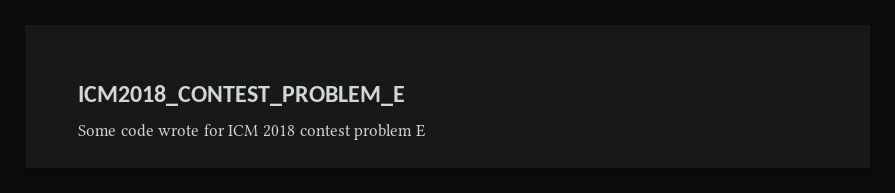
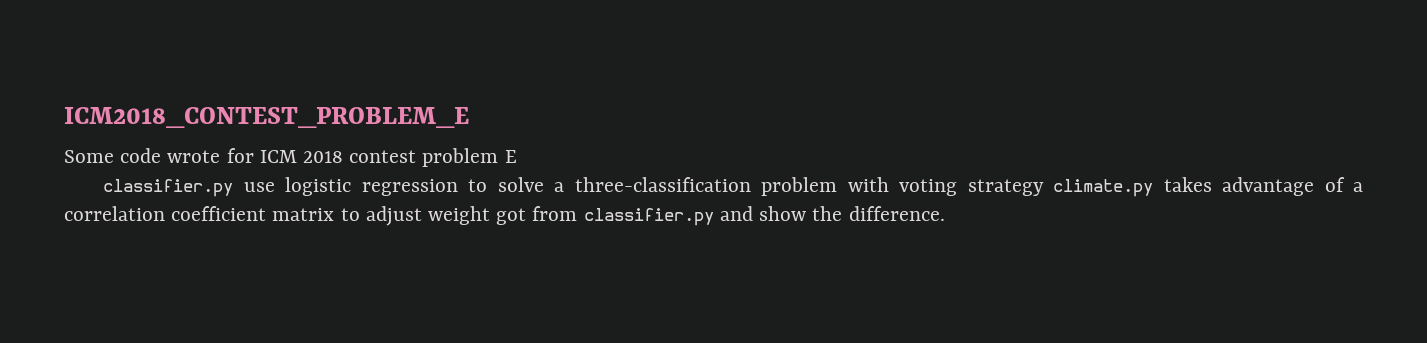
(425, 130) none -> [103,177,1364,197] [64,206,945,226] // classifier.py use logistic regression to solve a three-classification problem with voting strategy climate.py takes advantage of a correlation coefficient matrix to adjust weight got from classifier.py and show the difference.

